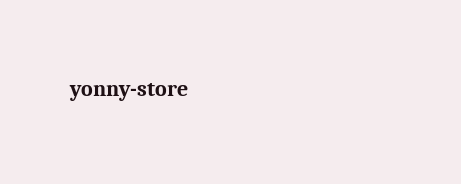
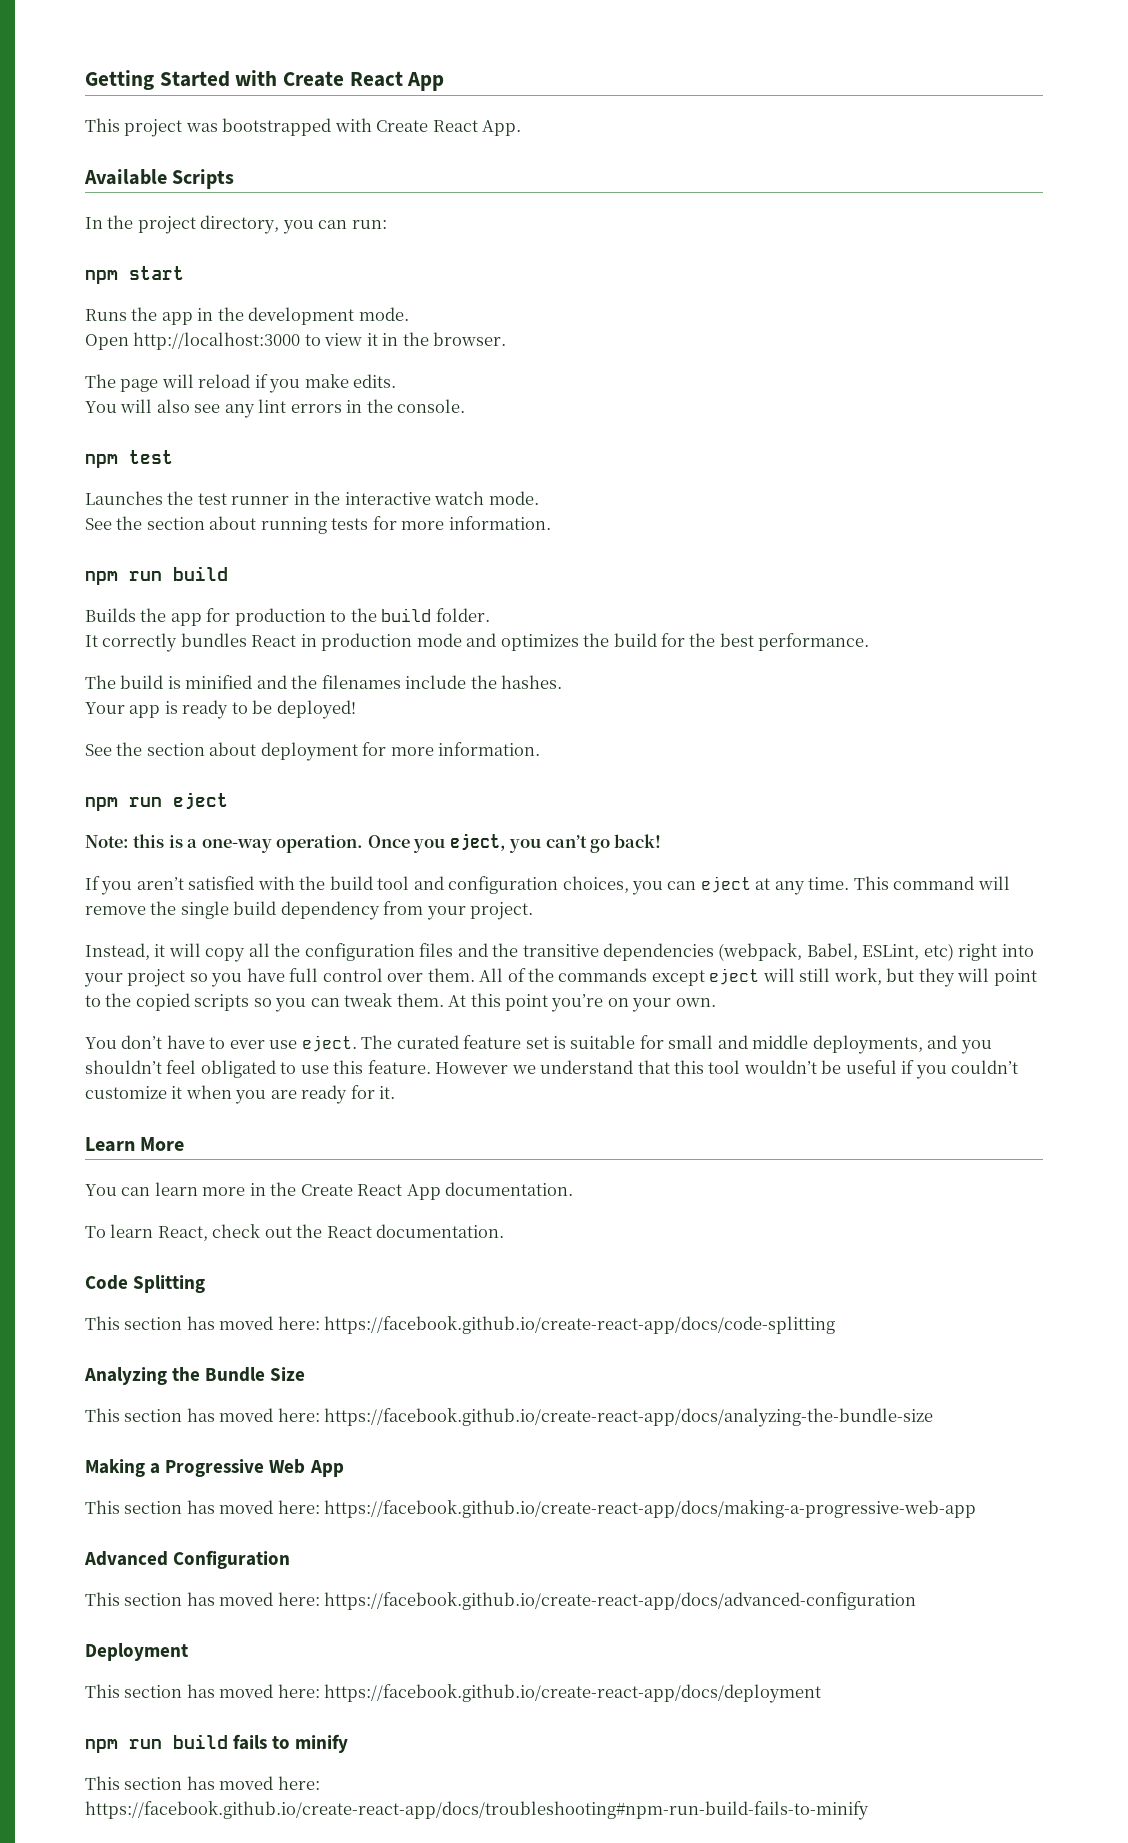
[69,83,188,101] yonny-store -> [85,70,445,91] [85,118,522,137] [84,169,235,189] [85,215,387,234] [85,266,184,284] [85,307,409,325] [85,332,507,350] [85,374,397,393] [85,399,466,418] [85,450,173,468] [85,491,539,505] [85,516,551,534] [85,566,228,585] [85,608,490,626] [85,633,870,652] [85,675,563,689] [85,700,356,719] [85,742,541,761] [85,792,228,811] [85,833,662,853] [85,876,1010,895] [85,901,534,920] [85,943,1034,962] [84,968,1037,987] [85,993,716,1012] [85,1035,992,1054] [85,1060,1019,1079] [85,1085,396,1104] [85,1137,185,1152] [85,1182,574,1200] [85,1224,505,1241] [85,1275,206,1293] [85,1316,836,1334] [84,1367,306,1385] [85,1408,934,1427] [85,1459,344,1477] [85,1500,977,1518] [84,1550,291,1569] [85,1592,917,1610] [85,1643,188,1661] [85,1684,822,1703] [85,1734,349,1753] [85,1776,320,1790] [85,1801,869,1820] Getting Started with Create React App // This project was bootstrapped with Create React App. // Available Scripts // In the project directory, you can run: // npm start // Runs the app in the development mode. // Open http://localhost:3000 to view it in the browser. // The page will reload if you make edits. // You will also see any lint errors in the console. // npm test // Launches the test runner in the interactive watch mode. // See the section about running tests for more information. // npm run build // Builds the app for production to the build folder. // It correctly bundles React in production mode and optimizes the build for the best performance. // The build is minified and the filenames include the hashes. // Your app is ready to be deployed! // See the section about deployment for more information. // npm run eject // Note: this is a one-way operation. Once you eject, you can’t go back! // If you aren’t satisfied with the build tool and configuration choices, you can eject at any time. This command will remove the single build dependency from your project. // Instead, it will copy all the configuration files and the transitive dependencies (webpack, Babel, ESLint, etc) right into your project so you have full control over them. All of the commands except eject will still work, but they will point to the copied scripts so you can tweak them. At this point you’re on your own. // You don’t have to ever use eject. The curated feature set is suitable for small and middle deployments, and you shouldn’t feel obligated to use this feature. However we understand that this tool wouldn’t be useful if you couldn’t customize it when you are ready for it. // Learn More // You can learn more in the Create React App documentation. // To learn React, check out the React documentation. // Code Splitting // This section has moved here: https://facebook.github.io/create-react-app/docs/code-splitting // Analyzing the Bundle Size // This section has moved here: https://facebook.github.io/create-react-app/docs/analyzing-the-bundle-size // Making a Progressive Web App // This section has moved here: https://facebook.github.io/create-react-app/docs/making-a-progressive-web-app // Advanced Configuration // This section has moved here: https://facebook.github.io/create-react-app/docs/advanced-configuration // Deployment // This section has moved here: https://facebook.github.io/create-react-app/docs/deployment // npm run build fails to minify // This section has moved here: https://facebook.github.io/create-react-app/docs/troubleshooting#npm-run-build-fails-to-minify

